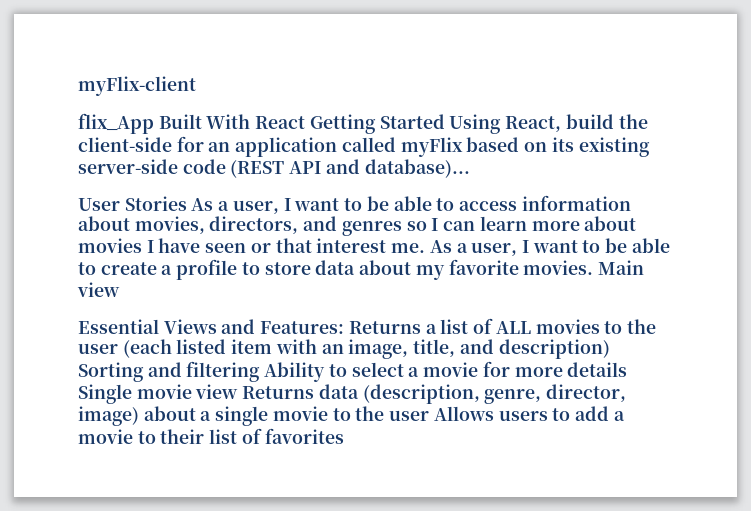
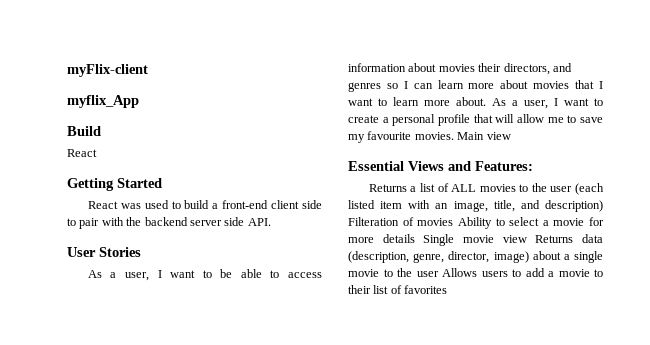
[78,113,306,134] flix_App Built With React -> [67,95,139,108] [67,126,101,136] [67,149,97,157] myflix_App // Build // React //
[449,114,648,134] [78,136,650,157] [78,159,470,178] Using React, build the client-side for an application called myFlix based on its existing server-side code (REST API and database)... -> [87,200,322,209] [67,217,271,229] // React was used to build a front-end client side to pair with the backend server side API.
(187, 203) none -> (141, 252) //
[134,216,205,234] movies, -> [438,63,502,72] movies their
[146,238,670,256] [78,259,519,280] I have seen or that interest me. As a user, I want to be able to create a profile to store data about my favorite -> [575,80,603,89] [348,97,603,109] [348,114,603,126] [348,131,412,143] that I want to learn more about. As a user, I want to create a personal profile that will allow me to save my favourite
(345, 327) none -> (533, 166) //
[78,361,261,382] Sorting and filtering -> [348,217,454,226] Filteration of movies

